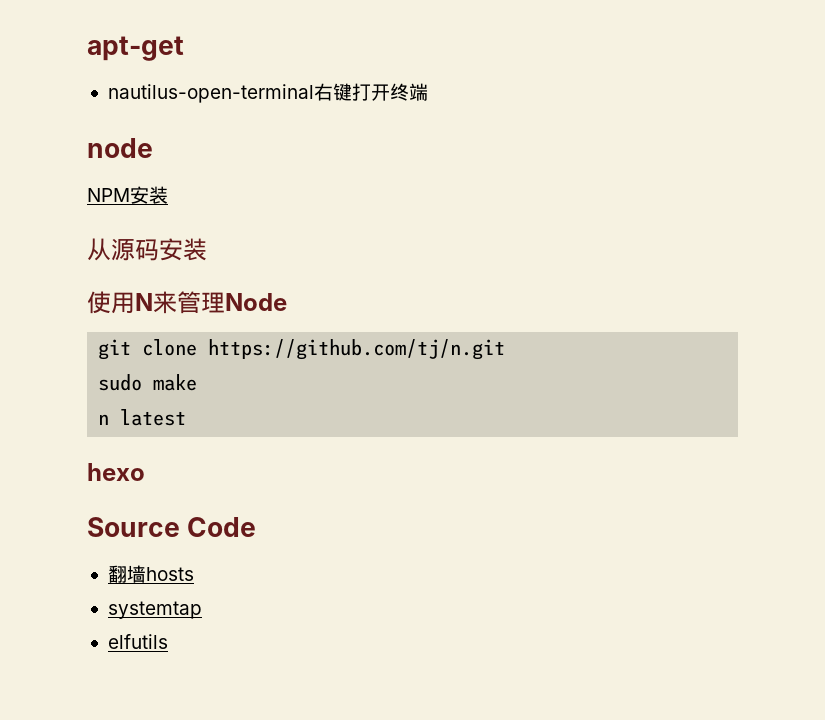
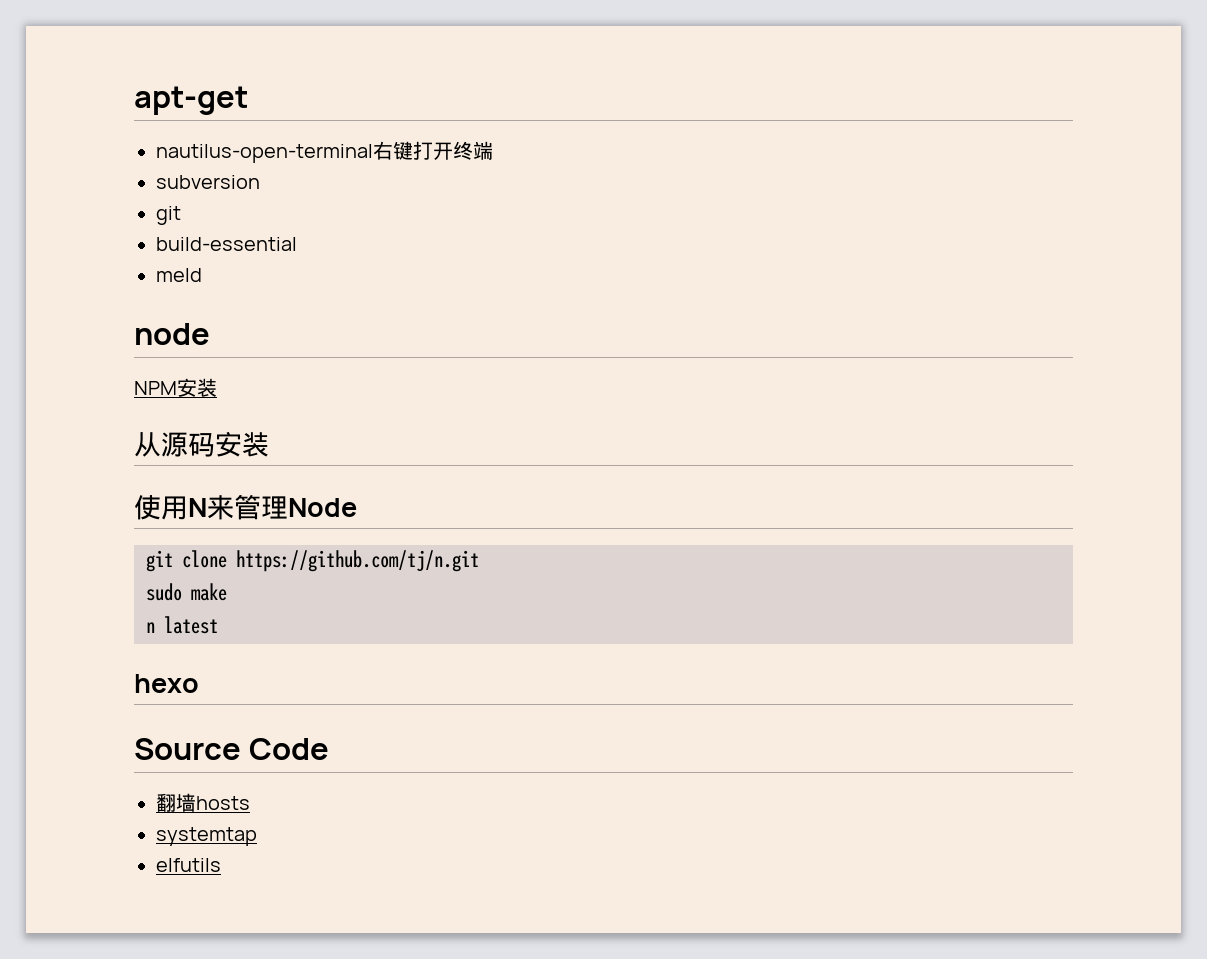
(428, 92) none -> [156,175,260,189] [156,206,181,225] [156,237,297,251] [156,268,202,282] // subversion // git // build-essential // meld

